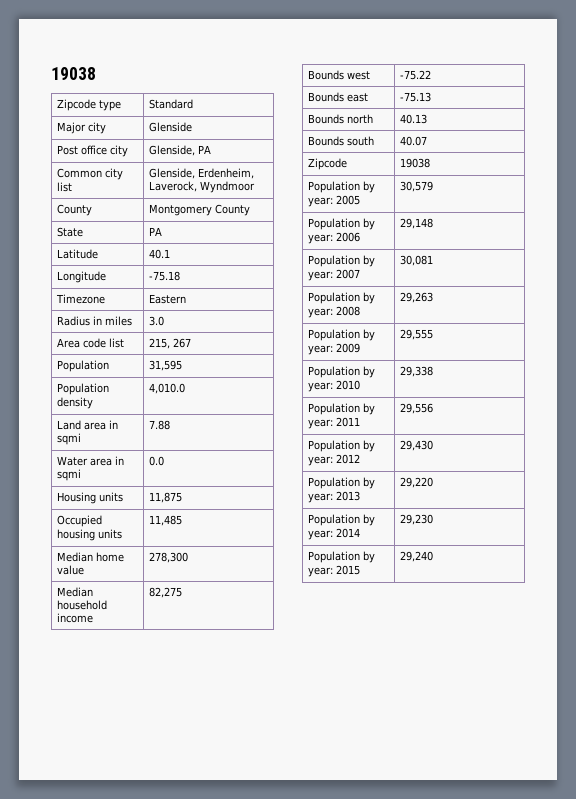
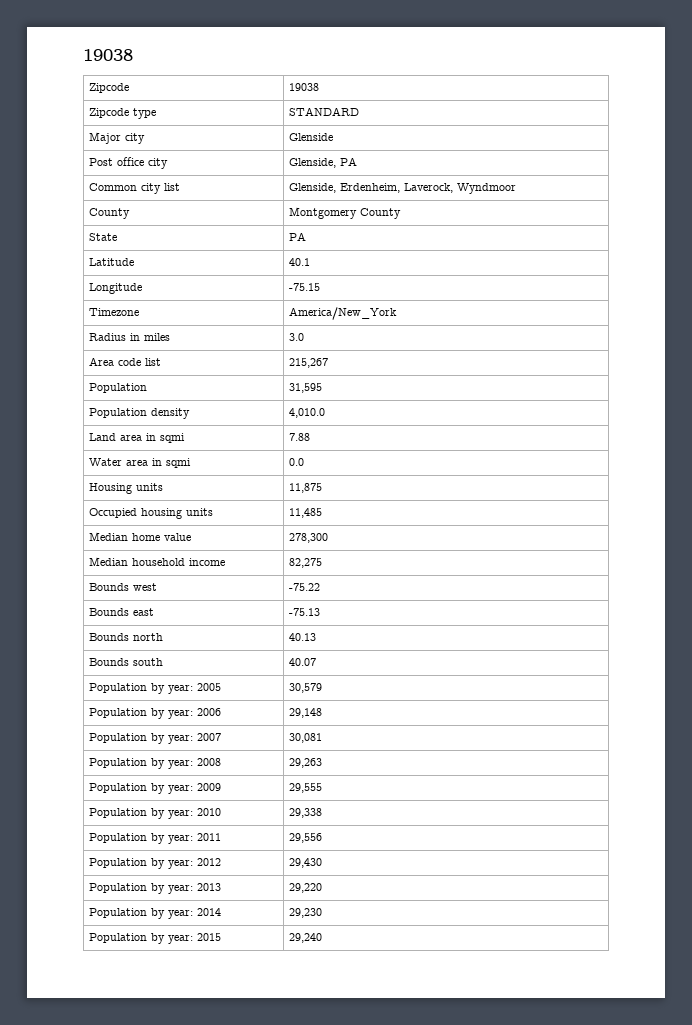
[51,67,96,80] 19038 -> [83,49,133,61] [88,83,129,93] [288,83,319,91] 19038 // Zipcode | 19038
[149,99,194,109] Standard -> [288,107,359,116] STANDARD
[149,271,181,281] -75.18 -> [288,283,320,291] -75.15
[149,294,187,304] Eastern -> [288,307,397,320] America/New_York
[149,338,192,349] 215, 267 -> [288,358,328,368] 215,267
[308,158,348,170] [400,158,431,168] // Zipcode | 19038 -> (316, 662) none

